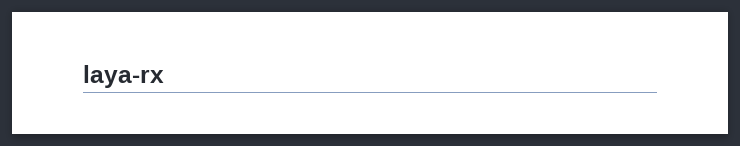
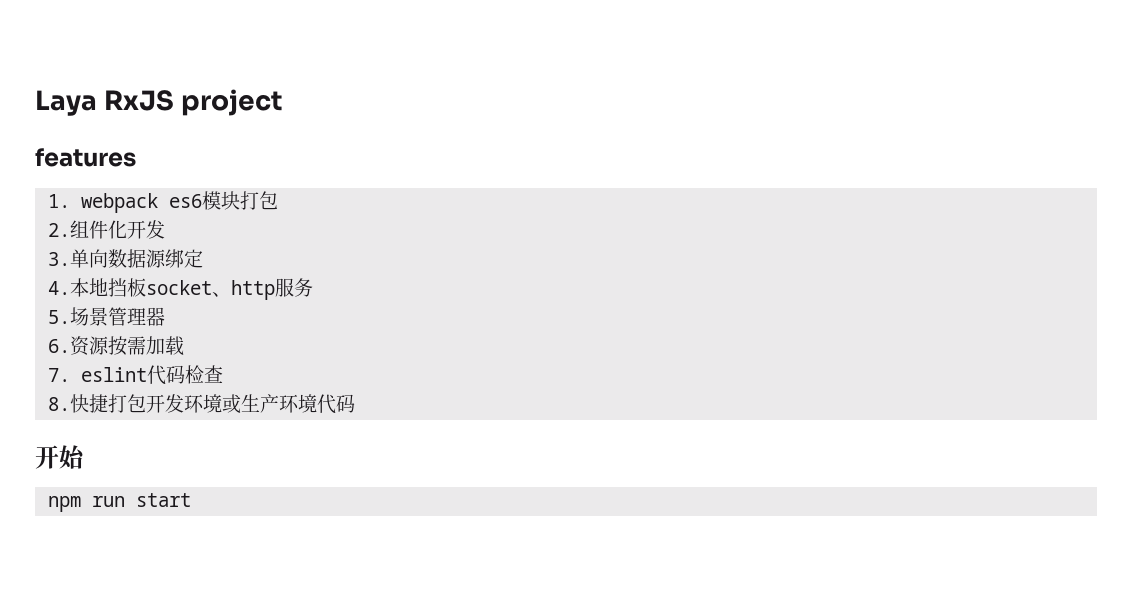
[83,65,164,88] laya-rx -> [35,89,284,116] [35,148,136,167] [47,191,278,213] [47,220,165,239] [47,249,203,268] [47,278,313,300] [47,307,165,326] [47,336,184,356] [47,365,223,385] [47,394,355,414] [35,445,85,469] [47,493,191,512] Laya RxJS project // features // 1. webpack es6模块打包 // 2.组件化开发 // 3.单向数据源绑定 // 4.本地挡板socket、http服务 // 5.场景管理器 // 6.资源按需加载 // 7. eslint代码检查 // 8.快捷打包开发环境或生产环境代码 // 开始 // npm run start

